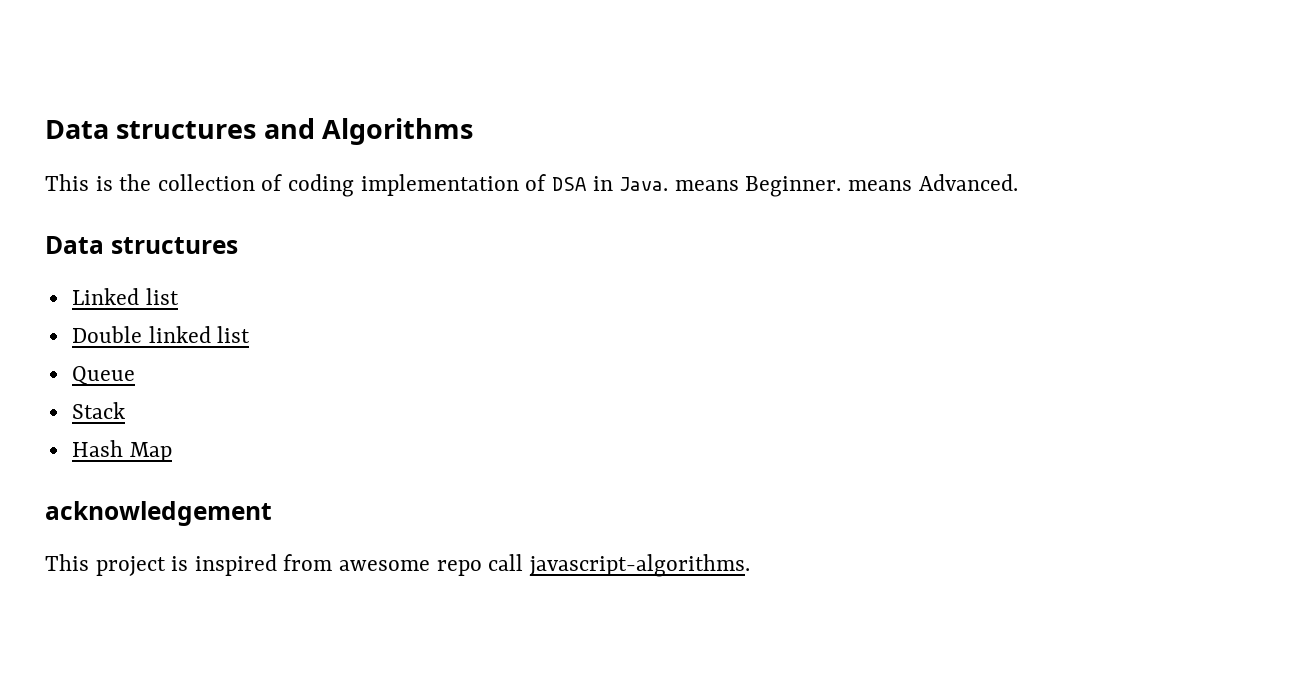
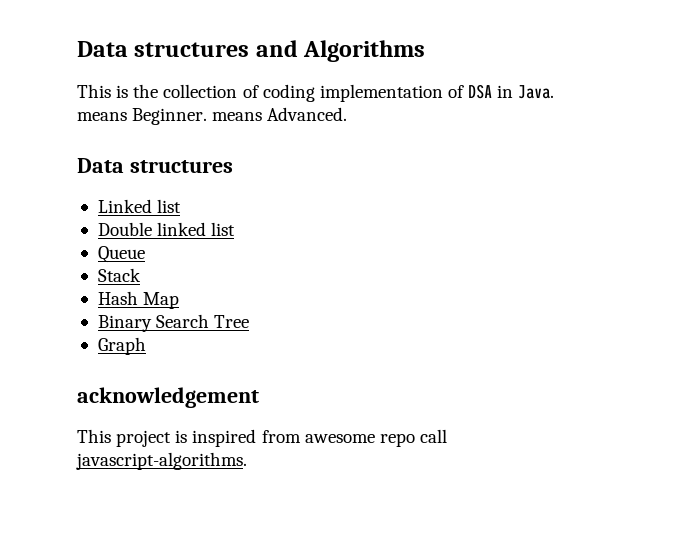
(172, 452) none -> [97,314,250,332] [97,337,146,355] // Binary Search Tree // Graph

